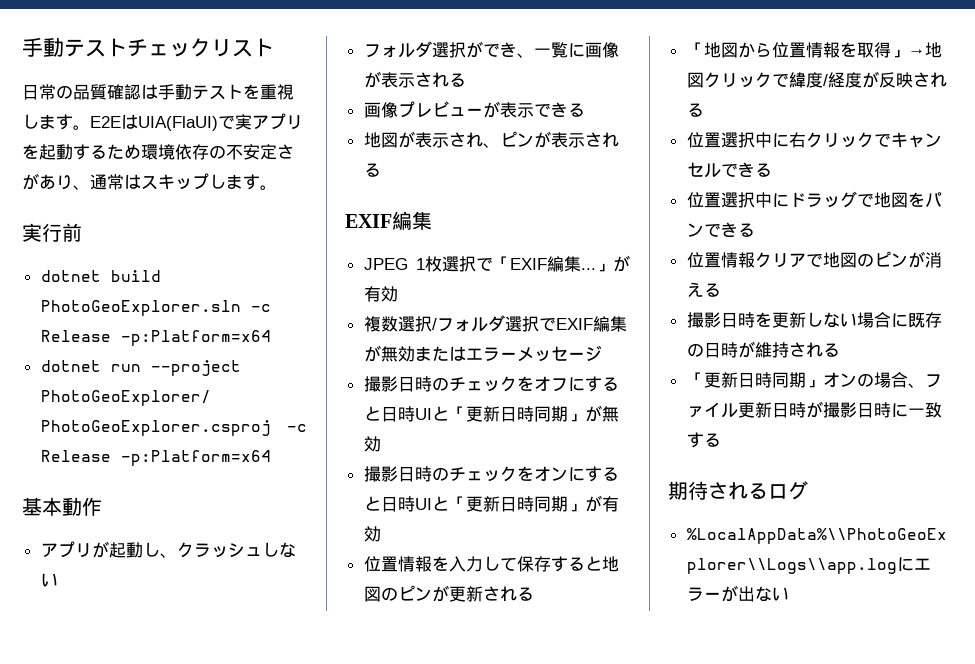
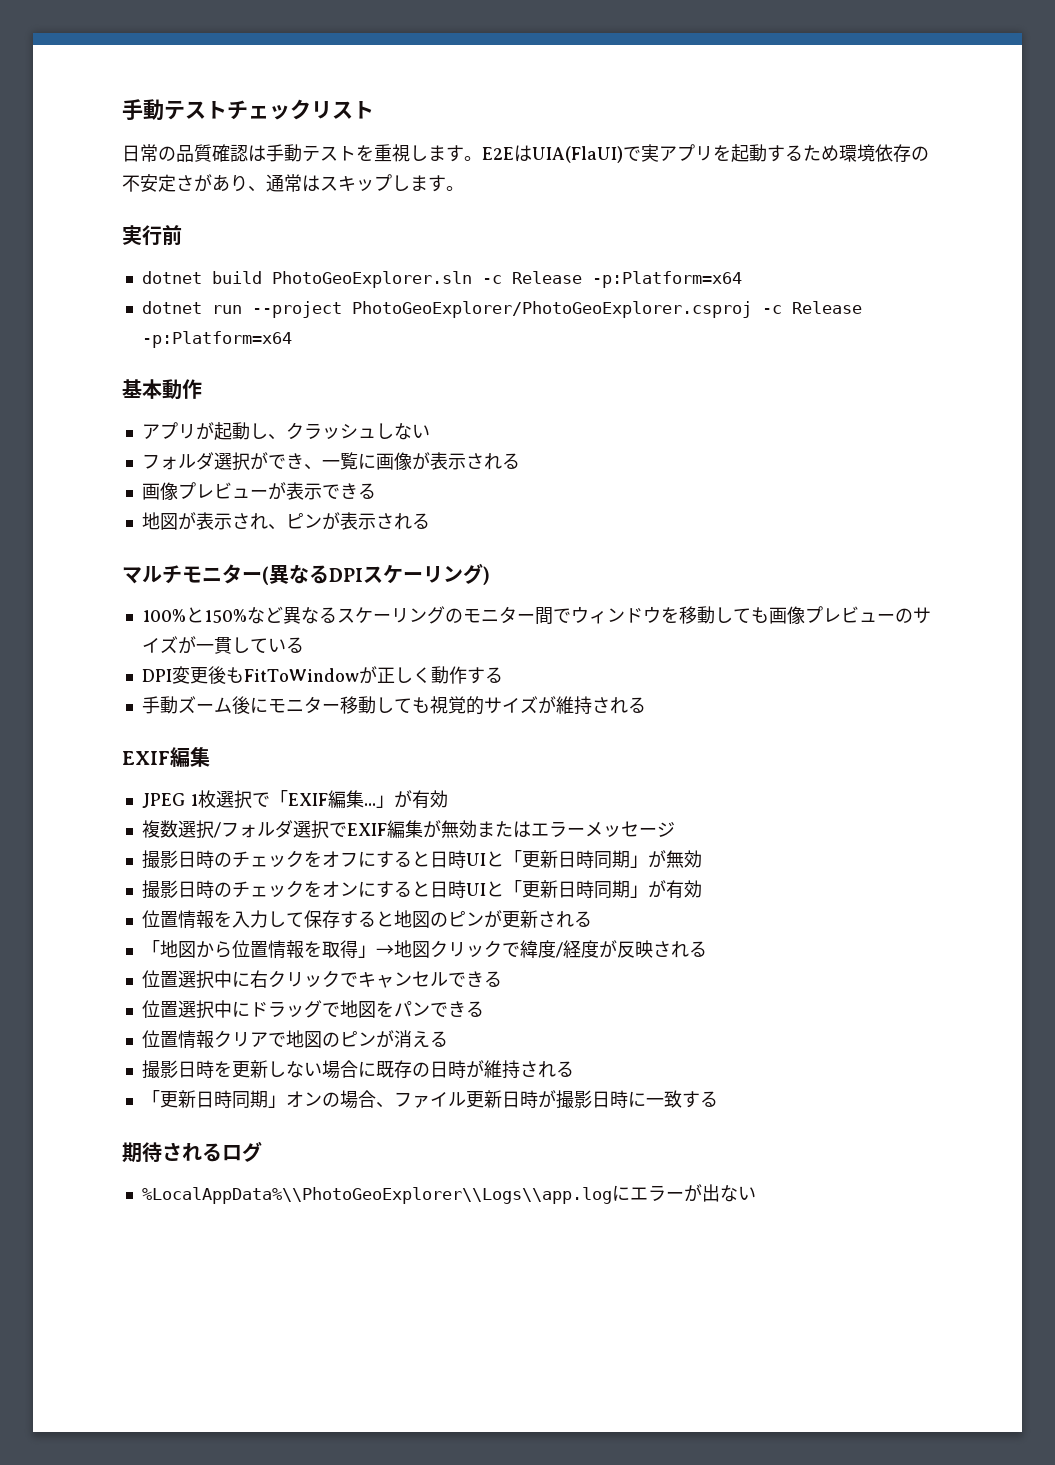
(381, 170) none -> [122,563,490,585] [141,606,931,625] [141,636,304,654] [141,666,503,684] [141,696,646,715] // マルチモニター(異なるDPIスケーリング) // 100%と150%など異なるスケーリングのモニター間でウィンドウを移動しても画像プレビューのサイズが一貫している // DPI変更後もFitToWindowが正しく動作する // 手動ズーム後にモニター移動しても視覚的サイズが維持される

